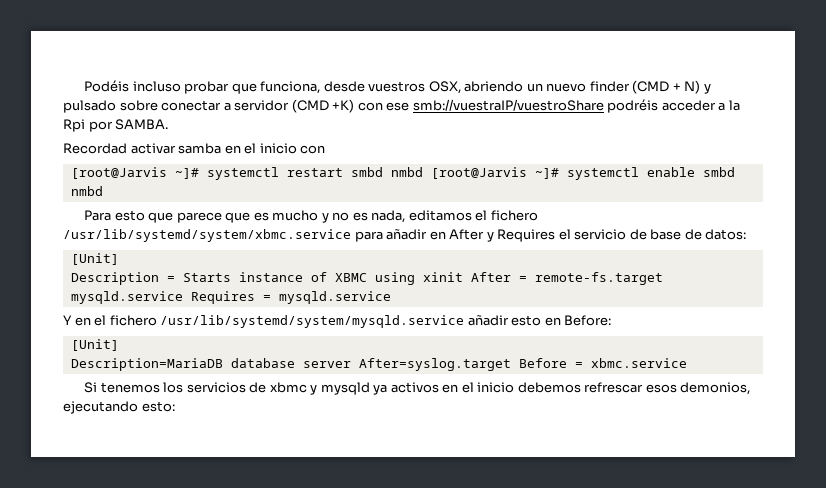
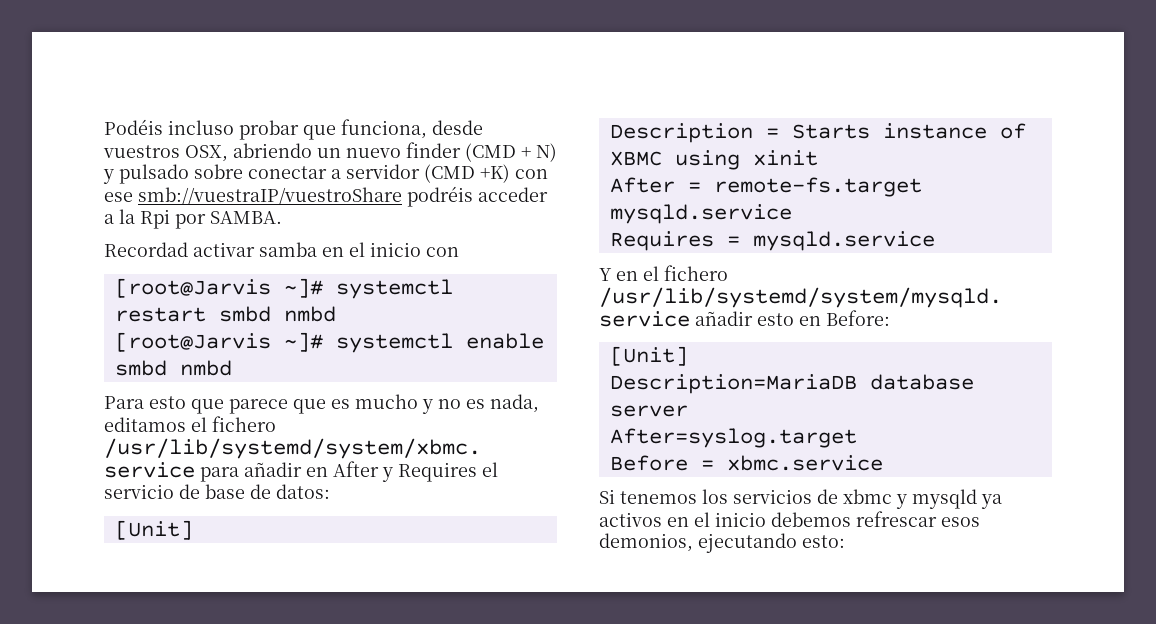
(423, 172) none -> (336, 314) //
(463, 277) none -> (818, 158) //
(183, 297) none -> (792, 214) //
(351, 364) none -> (688, 411) //
(511, 364) none -> (857, 438) //

